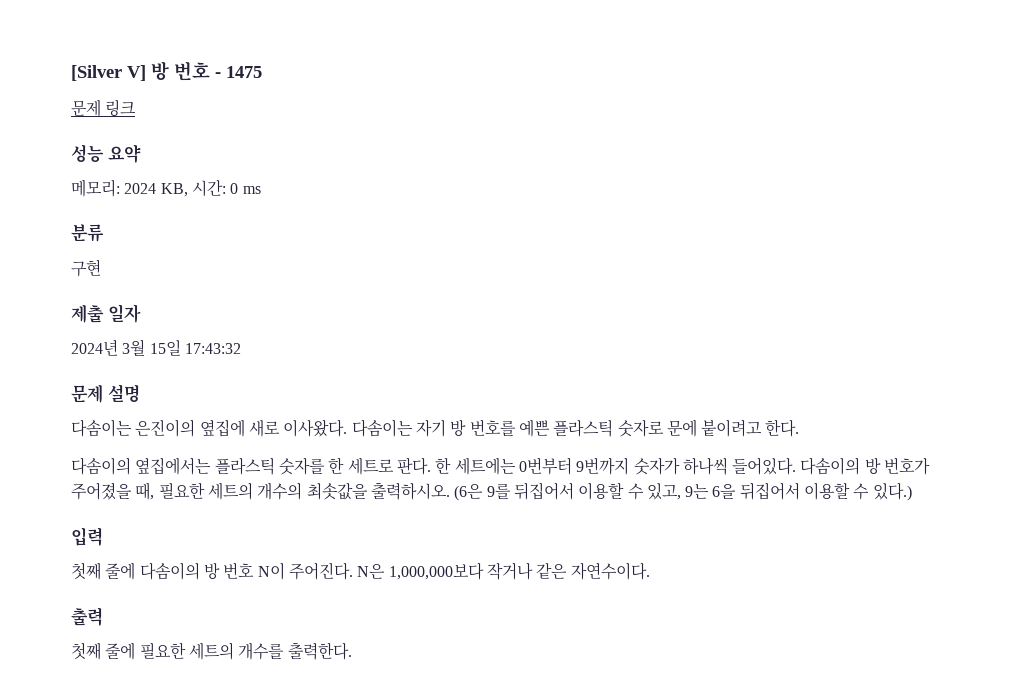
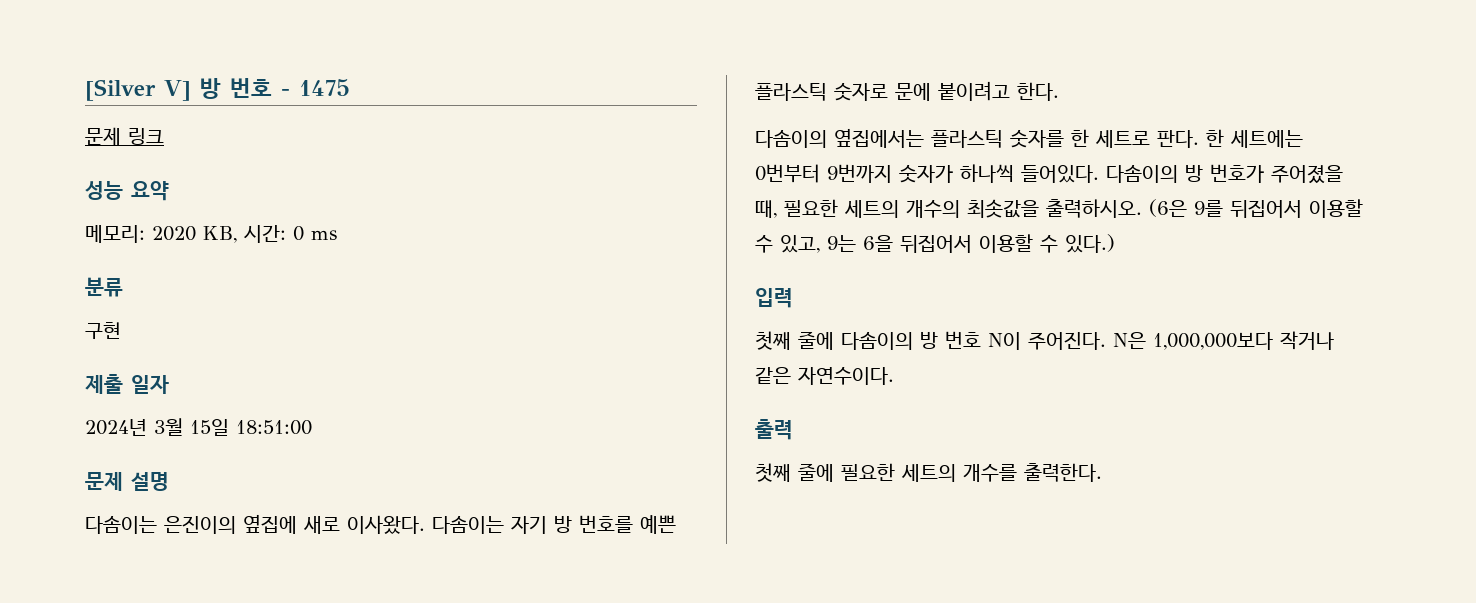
[124,183,157,194] 2024 -> [152,226,196,241] 2020
[184,343,241,354] 17:43:32 -> [236,420,312,435] 18:51:00

